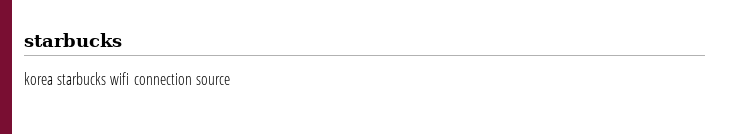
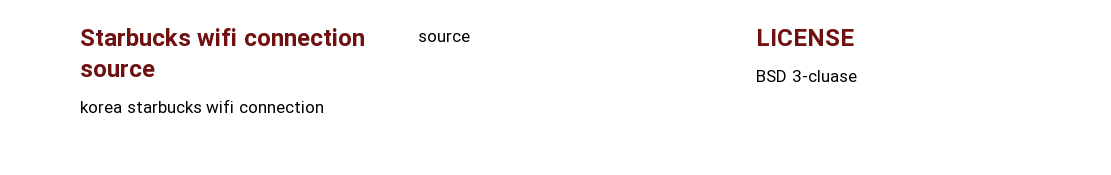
[24,33,122,47] starbucks -> [80,28,365,46] [80,63,155,77] Starbucks wifi connection source
(230, 80) none -> [756,29,854,46] [756,70,857,82] // LICENSE // BSD 3-cluase

